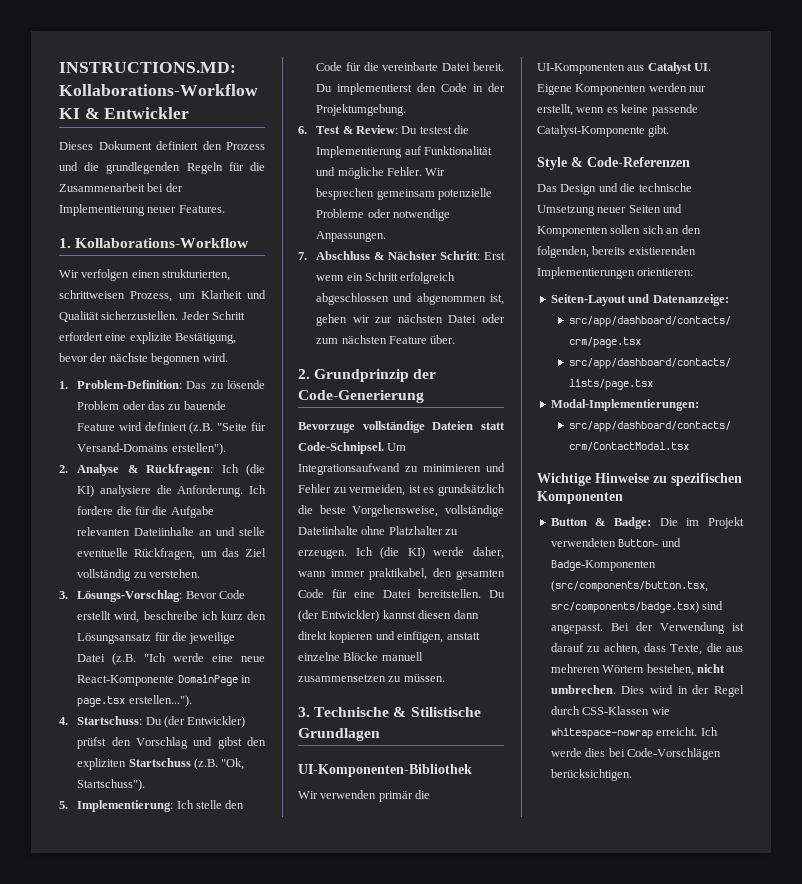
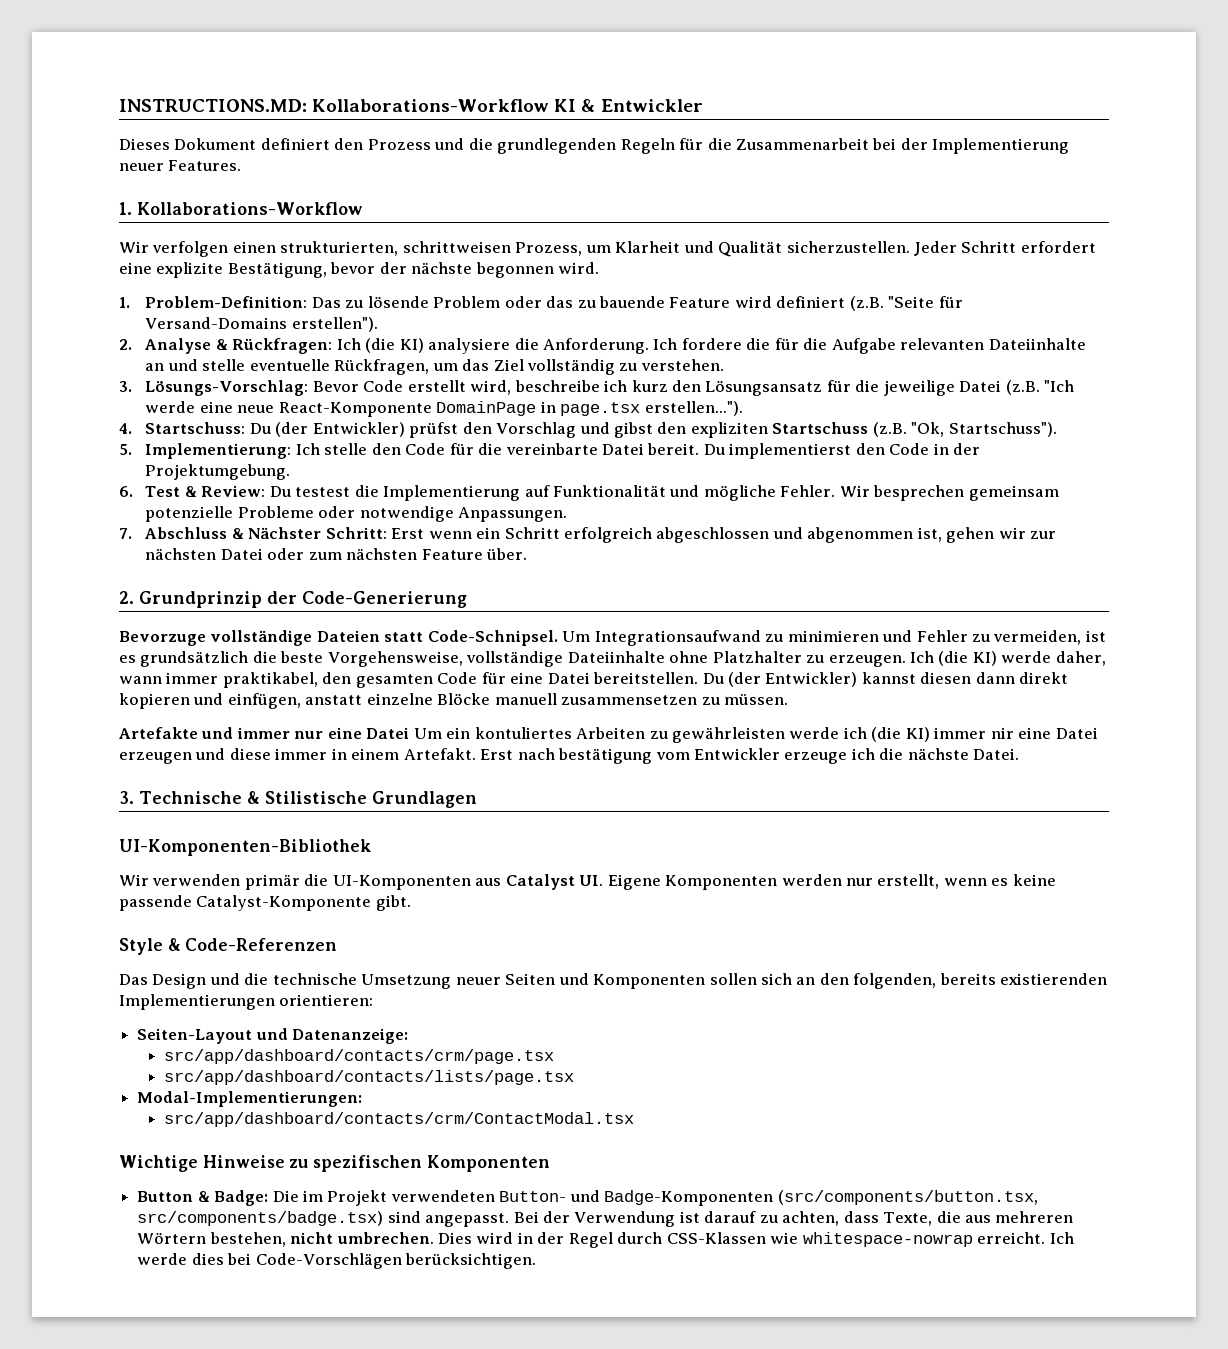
(445, 678) none -> [119,727,1098,743] [119,748,1020,764] // Artefakte und immer nur eine Datei Um ein kontuliertes Arbeiten zu gewährleisten werde ich (die KI) immer nir eine Datei erzeugen und diese immer in einem Artefakt. Erst nach bestätigung vom Entwickler erzeuge ich die nächste Datei.

